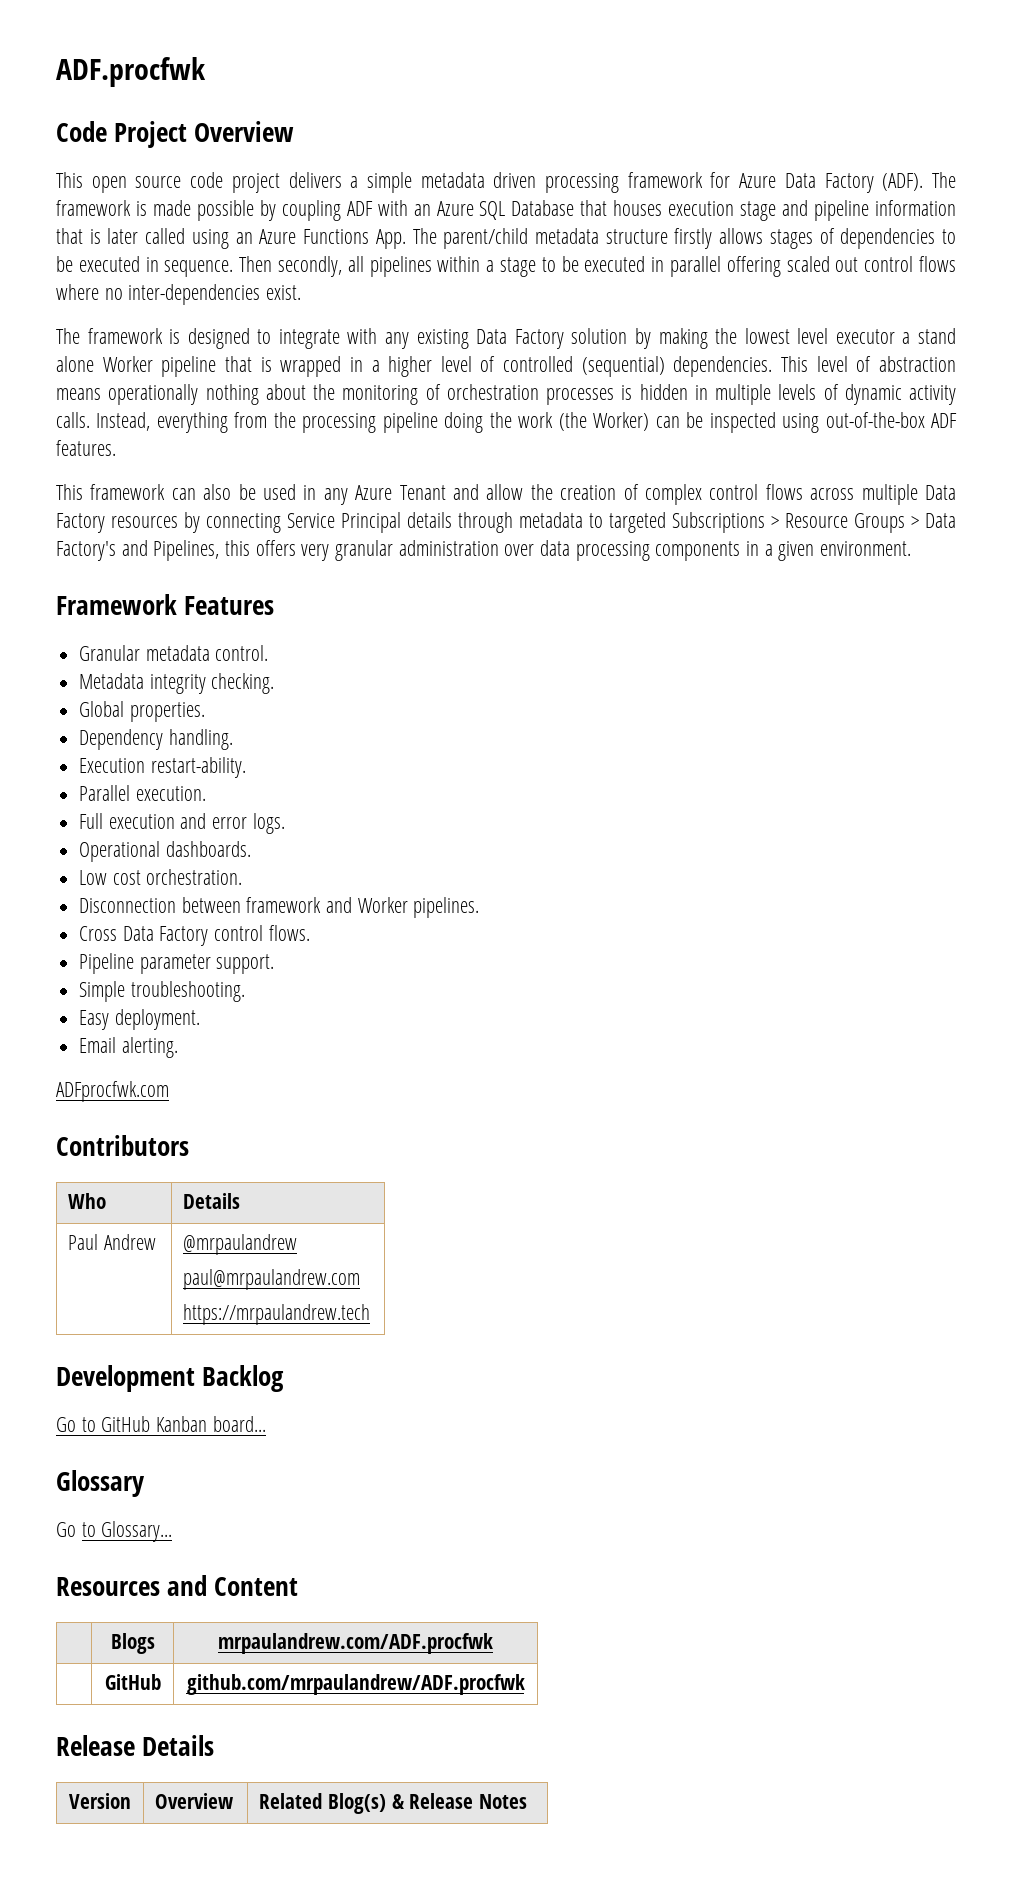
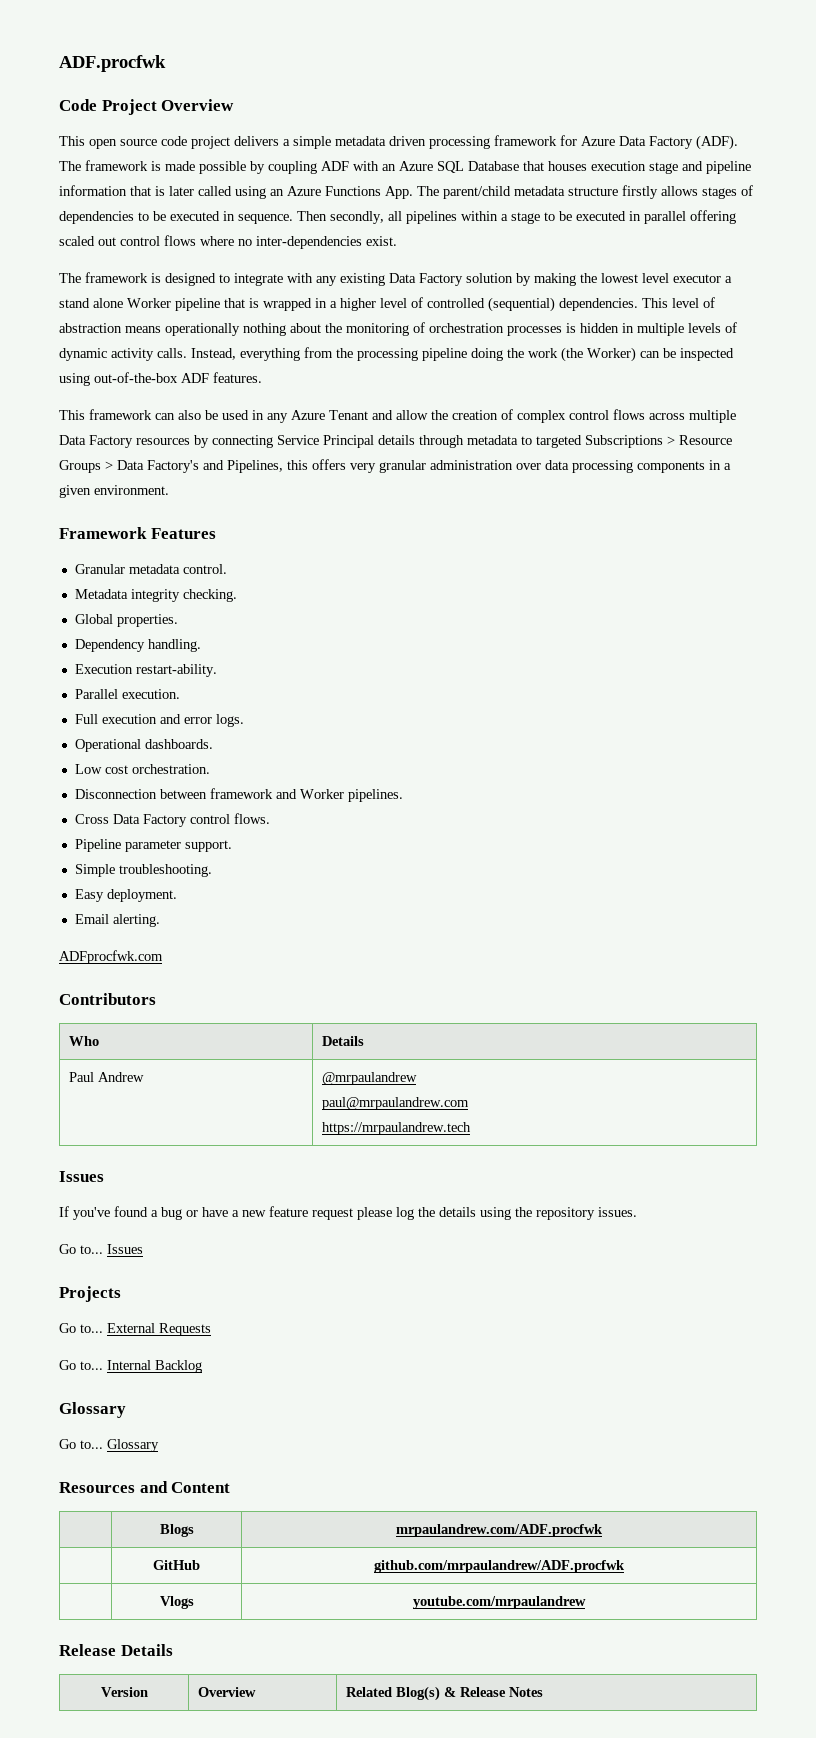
[56,1365,285,1392] [56,1416,266,1432] Development Backlog // Go to GitHub Kanban board... -> [59,1171,104,1182] [59,1206,637,1220] [59,1244,143,1254] [59,1286,121,1302] [59,1323,211,1336] [59,1360,202,1373] Issues // If you've found a bug or have a new feature request please log the details using the repository issues. // Go to... Issues // Projects // Go to... External Requests // Go to... Internal Backlog
[81,1521,173,1542] to Glossary... -> [80,1439,159,1452] to... Glossary
(525, 1684) none -> [159,1596,194,1609] [413,1596,586,1609] // | Vlogs | youtube.com/mrpaulandrew

